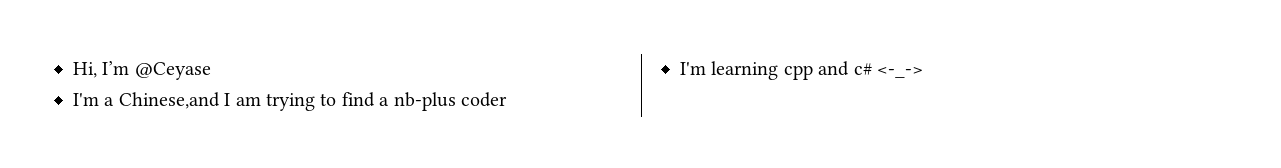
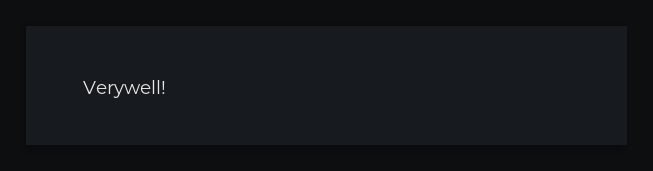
[73,61,211,80] [73,92,507,111] [680,61,923,80] Hi, I’m @Ceyase // I'm a Chinese,and I am trying to find a nb-plus coder // I'm learning cpp and c# <-_-> -> [83,80,166,98] Verywell!

